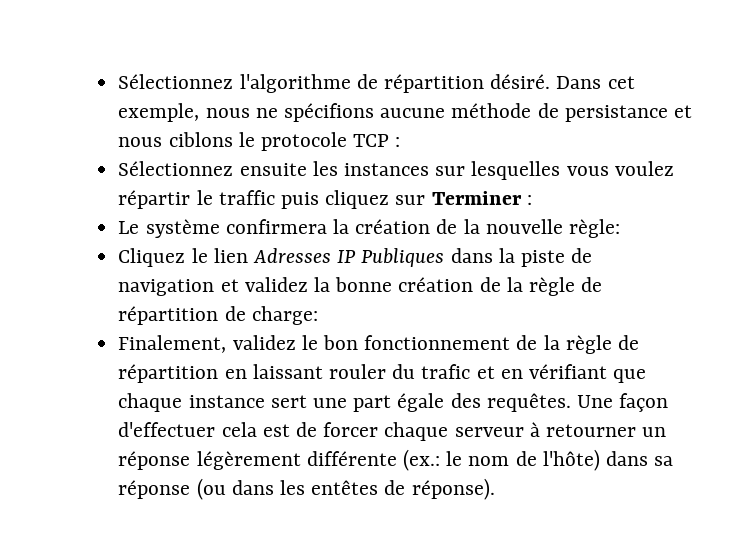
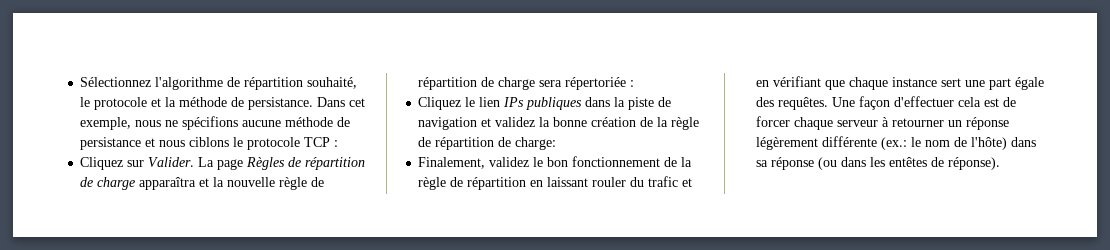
[490,74,551,89] désiré. -> [307,77,358,89] [80,97,314,110] souhaité, le protocole et la méthode de persistance.
[118,161,674,180] [118,190,532,209] [118,219,620,238] Sélectionnez ensuite les instances sur lesquelles vous voulez répartir le traffic puis cliquez sur Terminer : // Le système confirmera la création de la nouvelle règle: -> [80,157,366,170] [80,177,325,190] [418,77,635,90] Cliquez sur Valider. La page Règles de répartition de charge apparaîtra et la nouvelle règle de répartition de charge sera répertoriée :
[252,248,445,267] Adresses IP Publiques -> [503,97,583,110] IPs publiques

